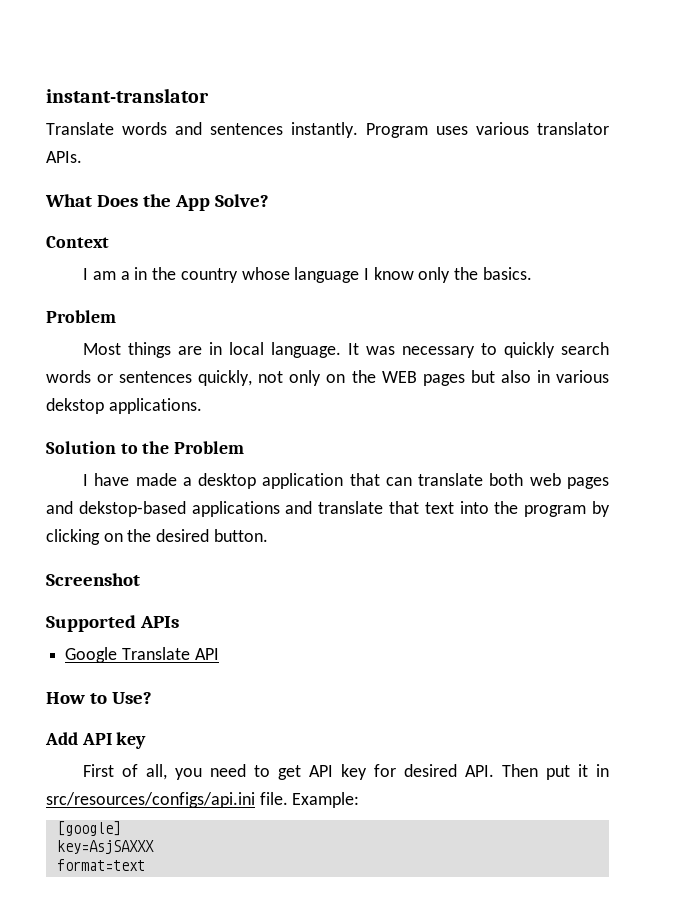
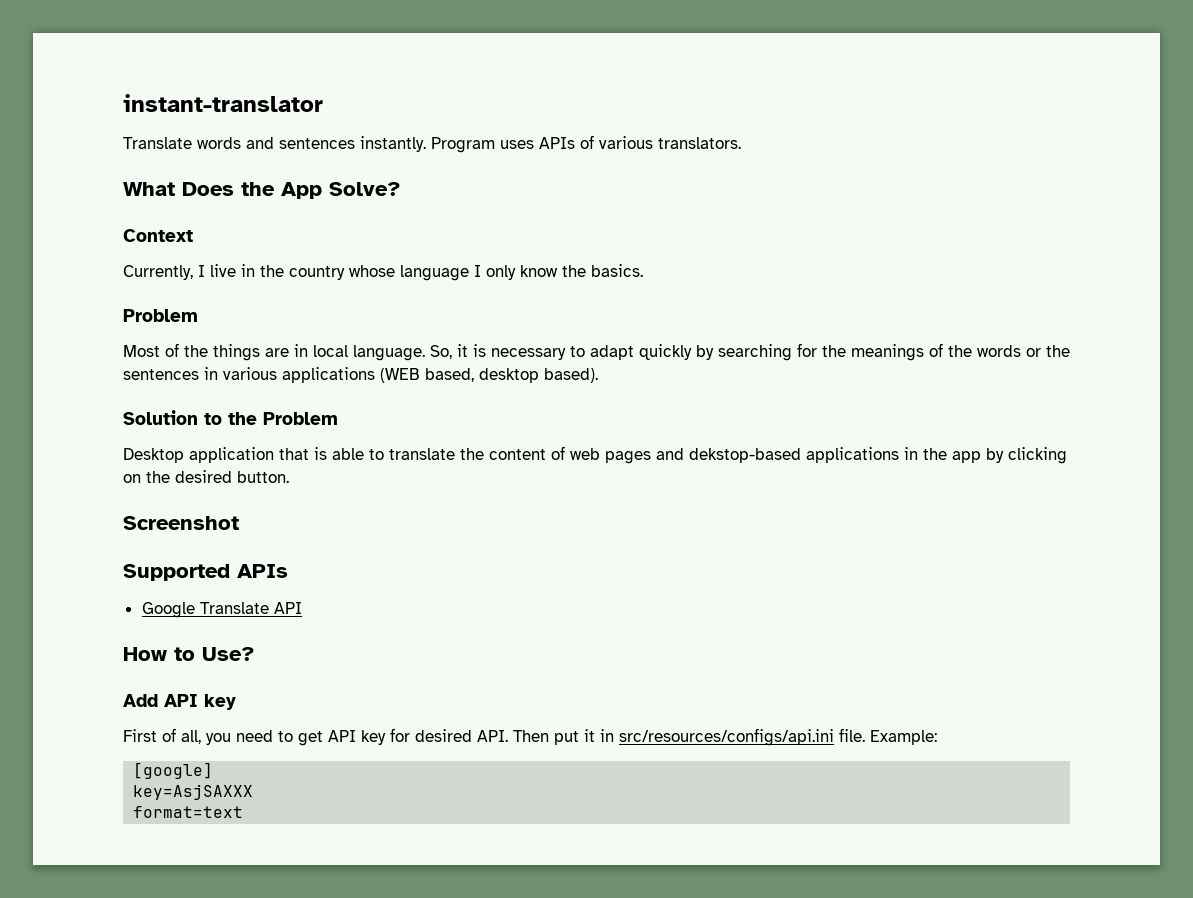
[476,122,609,135] [46,151,82,163] various translator APIs. -> [539,135,741,149] APIs of various translators.
[83,268,130,280] I am a -> [123,264,236,280] Currently, I live
[373,267,451,283] know only -> [486,265,558,280] only know
(122, 349) none -> [165,343,208,357] of the
[348,342,610,358] [46,370,610,386] [46,398,202,414] [46,441,245,454] [83,473,524,489] It was necessary to quickly search words or sentences quickly, not only on the WEB pages but also in various dekstop applications. // Solution to the Problem // I have made a desktop application that can translate both -> [430,343,1070,361] [123,367,598,383] [123,410,338,425] [123,446,565,463] So, it is necessary to adapt quickly by searching for the meanings of the words or the sentences in various applications (WEB based, desktop based). // Solution to the Problem // Desktop application that is able to translate the content of
[285,501,587,517] and translate that text into the program -> [904,447,981,463] in the app

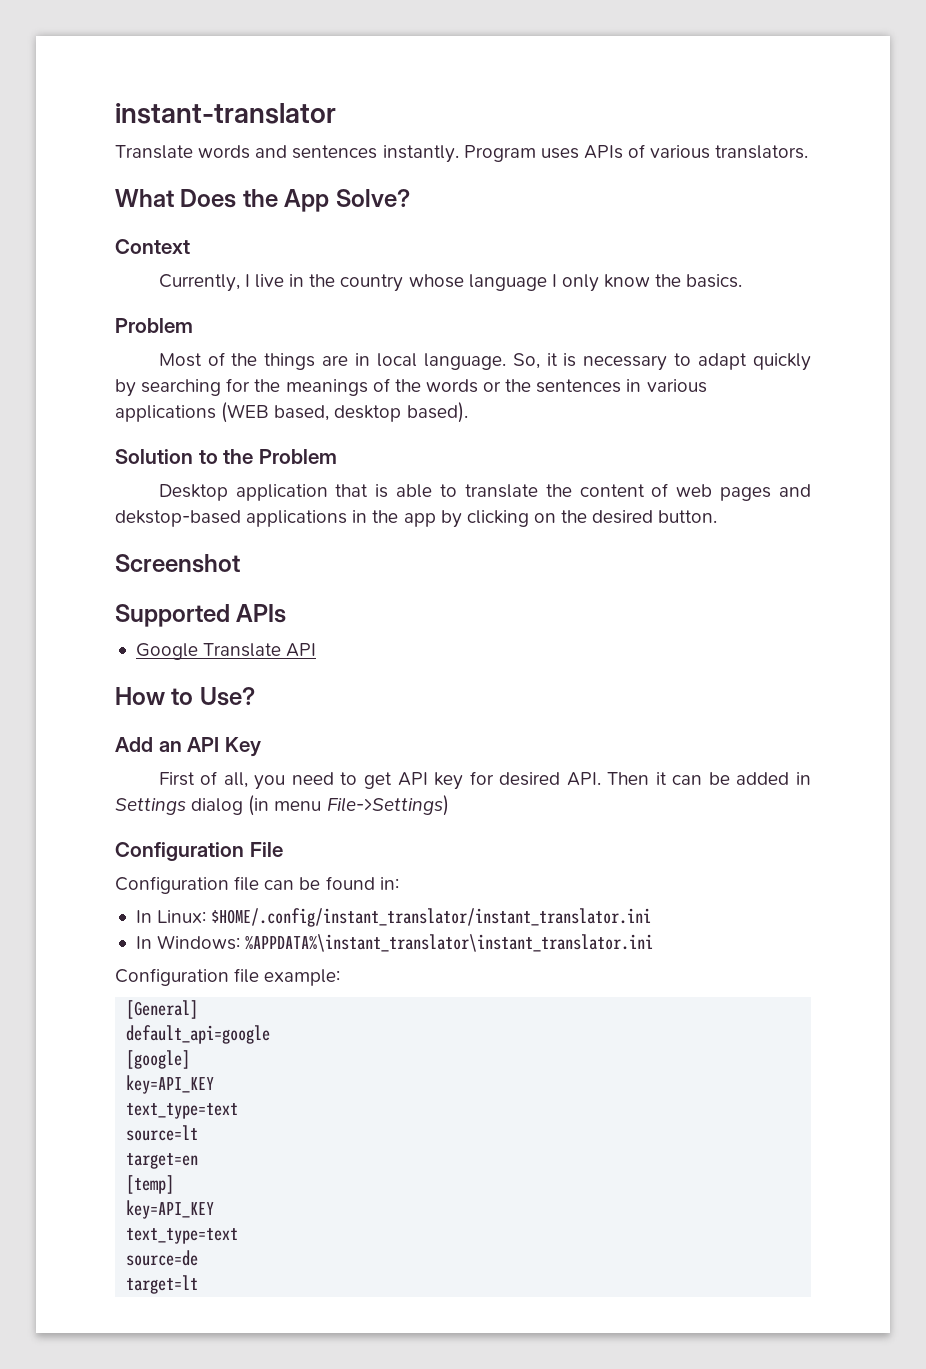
[164,694,236,710] API key -> [158,737,261,757] an API Key
[554,728,937,746] [133,762,214,779] [133,784,254,800] [133,806,244,818] put it in src/resources/configs/api.ini file. Example: // [google] // key=AsjSAXXX // format=text -> [655,772,812,785] [115,795,449,816] [115,842,283,861] [115,876,399,894] [135,908,652,927] [135,934,654,952] [115,968,341,986] [126,1000,199,1019] [126,1025,271,1044] [126,1050,191,1069] [126,1075,215,1094] [126,1103,239,1119] [126,1125,199,1141] [126,1153,199,1169] [126,1175,175,1194] [126,1200,215,1219] [126,1228,239,1244] [126,1250,199,1266] [126,1275,199,1294] it can be added in Settings dialog (in menu File->Settings) // Configuration File // Configuration file can be found in: // In Linux: $HOME/.config/instant_translator/instant_translator.ini // In Windows: %APPDATA%\instant_translator\instant_translator.ini // Configuration file example: // [General] // default_api=google // [google] // key=API_KEY // text_type=text // source=lt // target=en // [temp] // key=API_KEY // text_type=text // source=de // target=lt

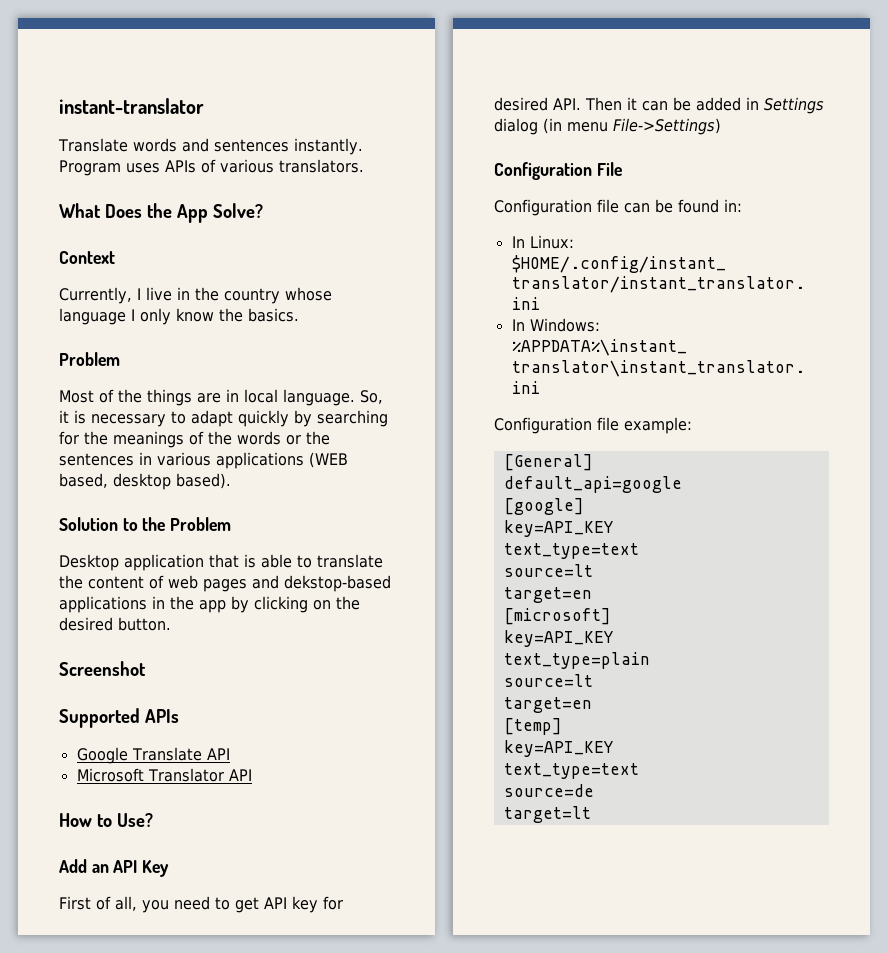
(317, 650) none -> [76,768,252,782] // Microsoft Translator API
(199, 1161) none -> [503,608,611,625] [503,630,613,647] [503,652,650,669] [503,674,593,687] [503,697,592,713] // [microsoft] // key=API_KEY // text_type=plain // source=lt // target=en

